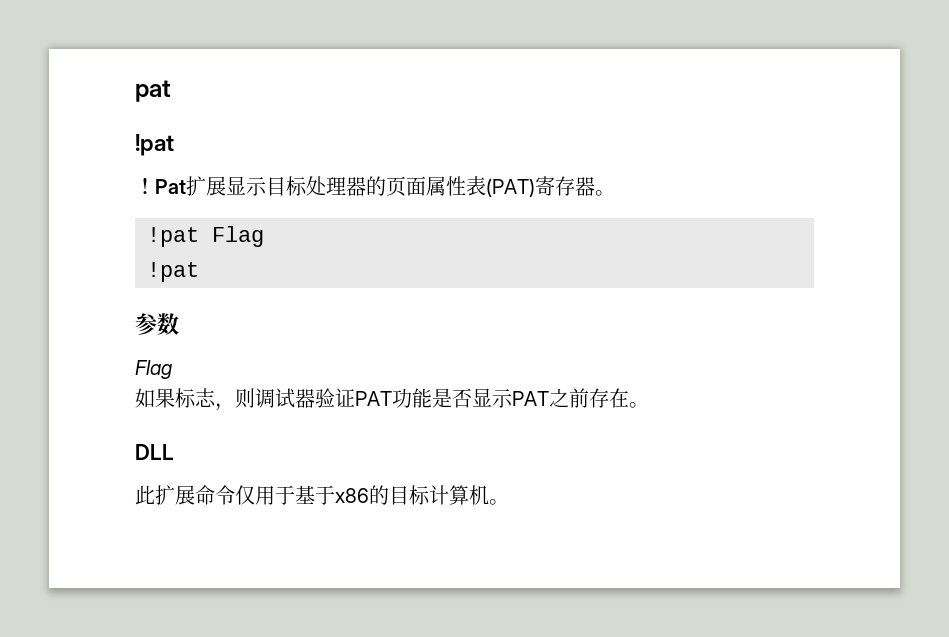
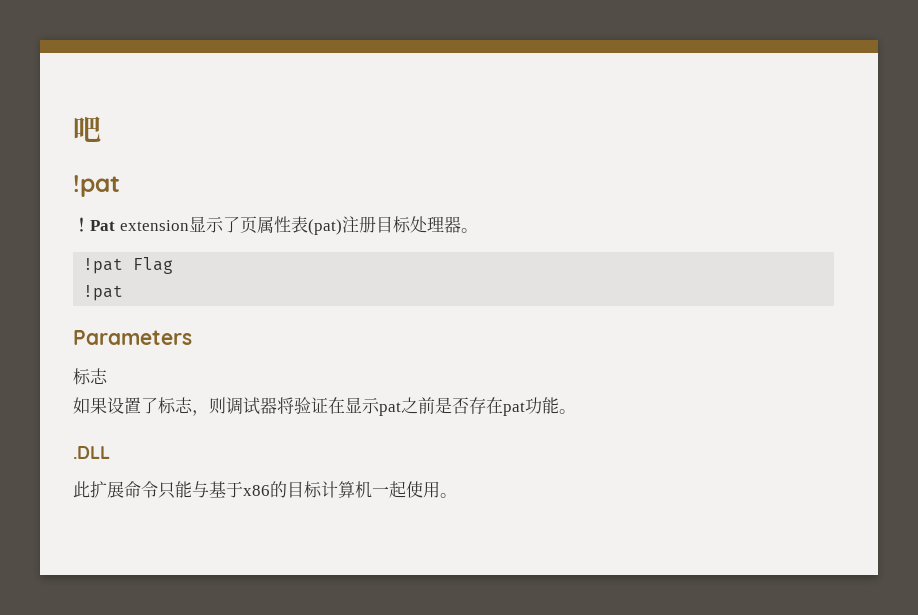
[135,80,171,102] pat -> [73,116,101,142] 吧
[186,176,575,197] 扩展显示目标处理器的页面属性表(PAT)寄存 -> [119,216,444,235] extension显示了页属性表(pat)注册目标处理
[135,313,179,335] [135,360,172,379] 参数 // Flag -> [73,330,192,345] [73,368,108,385] Parameters // 标志
(175, 398) none -> [107,397,158,414] 设置了
[315,388,649,408] [135,444,174,460] 验证PAT功能是否显示PAT之前存在。 // DLL -> [277,397,576,416] [73,446,110,459] 将验证在显示pat之前是否存在pat功能。 // .DLL
[235,485,295,505] 仅用于 -> [158,481,209,499] 只能与
(489, 495) none -> [372,481,440,498] 一起使用

